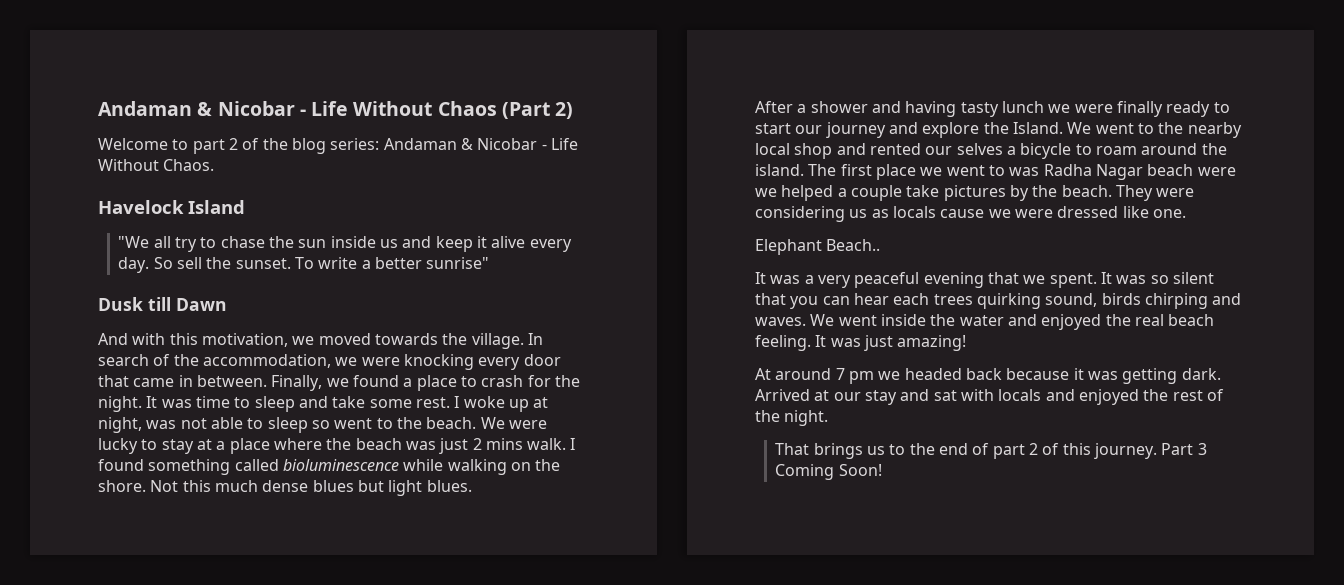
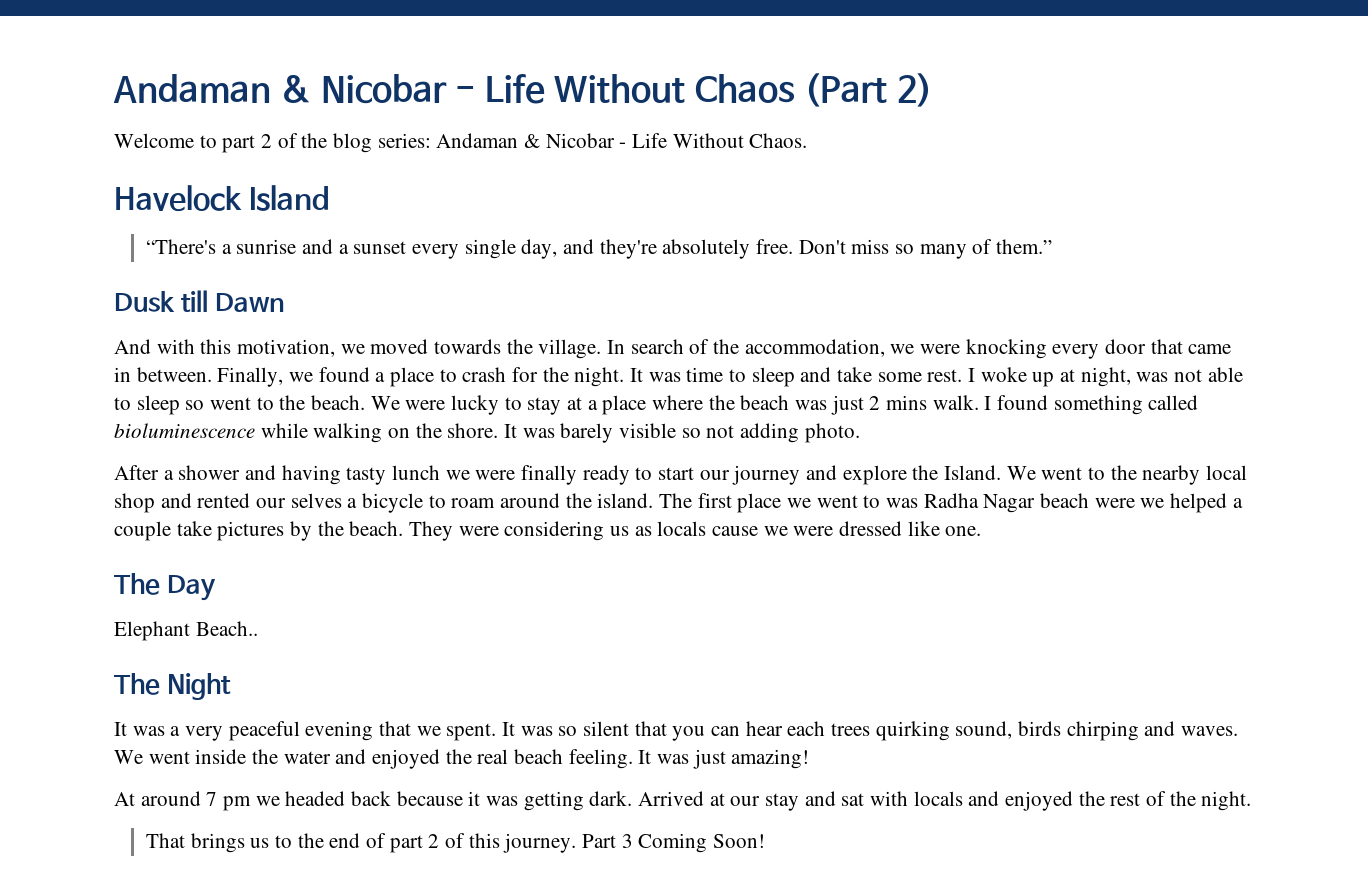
[118,236,572,252] [118,257,490,273] "We all try to chase the sun inside us and keep it alive every day. So sell the sunset. To write a better sunrise" -> [145,239,1052,259] “There's a sunrise and a sunset every single day, and they're absolutely free. Don't miss so many of them.”
[150,480,472,496] Not this much dense blues but light blues. -> [504,423,860,443] It was barely visible so not adding photo.
(1186, 213) none -> [114,573,217,601] // The Day
(881, 245) none -> [114,673,232,700] // The Night

